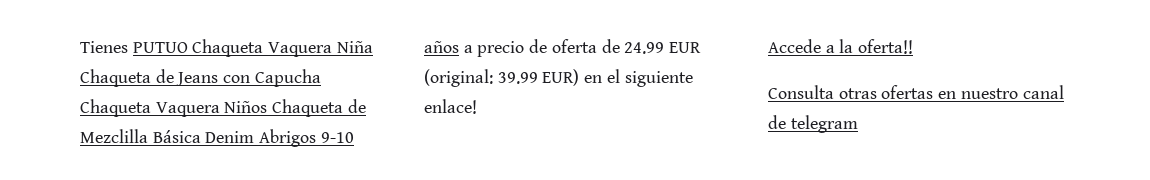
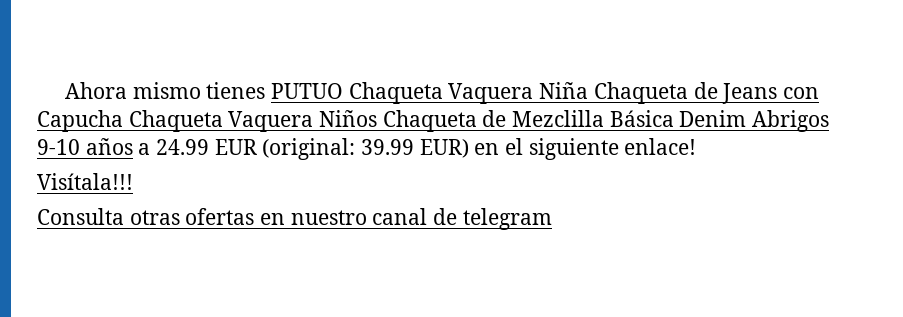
[80,41,128,53] Tienes -> [65,82,266,99] Ahora mismo tienes
[477,39,620,57] precio de oferta de -> (151, 149) none
[768,39,914,54] Accede a la oferta!! -> [37,173,133,190] Visítala!!!

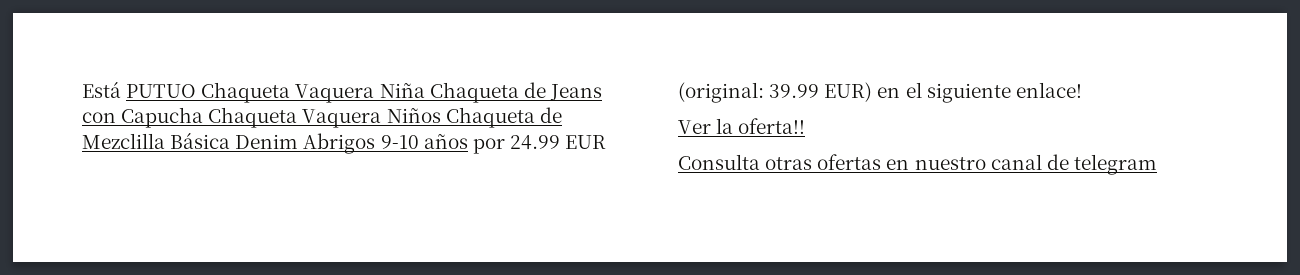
[65,82,266,99] Ahora mismo tienes -> [82,81,121,98] Está
[138,143,151,155] a -> [472,138,505,154] por
[37,173,133,190] Visítala!!! -> [678,118,806,134] Ver la oferta!!

